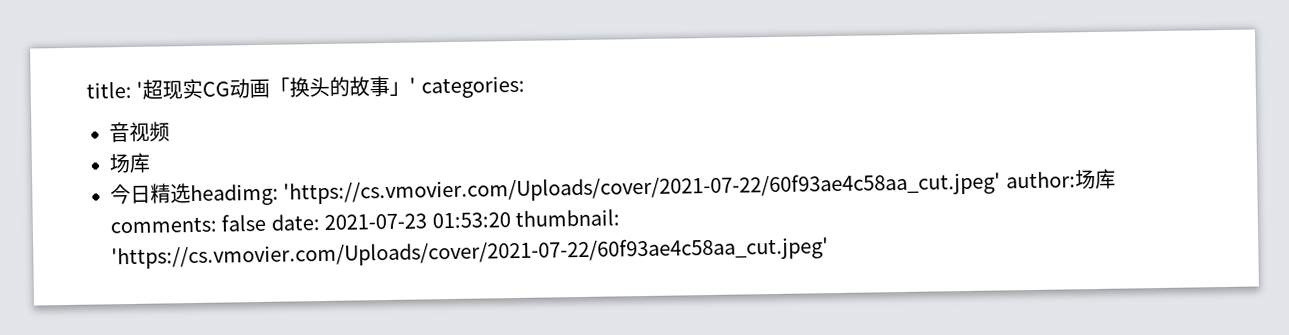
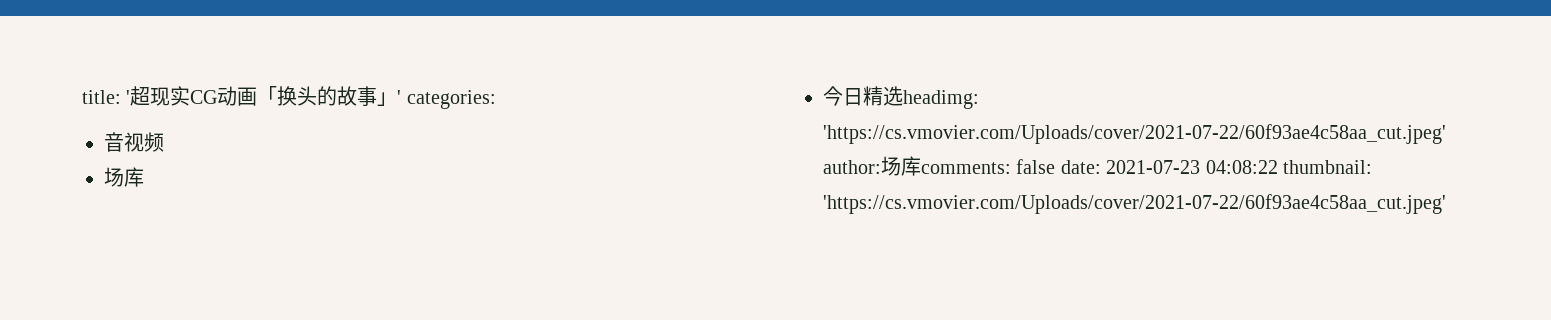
[431,212,511,229] 01:53:20 -> [1205,160,1278,174] 04:08:22

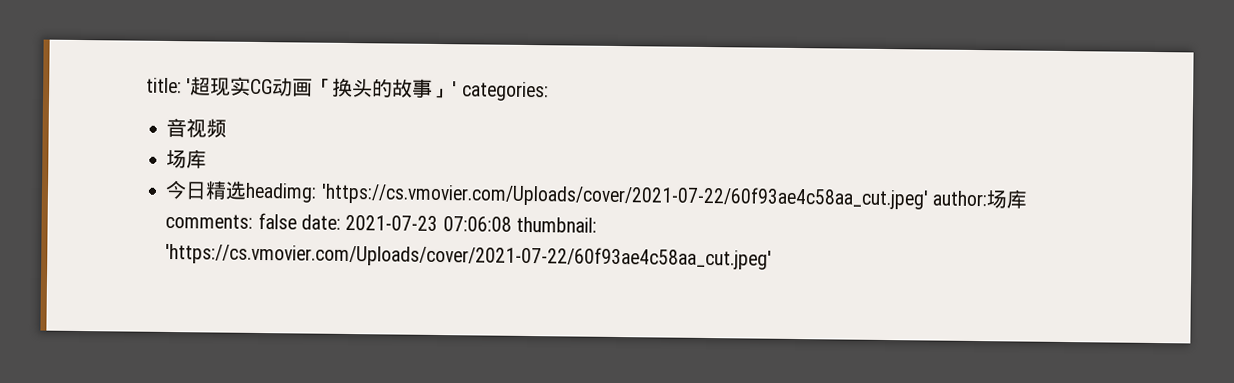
[1205,160,1278,174] 04:08:22 -> [442,216,512,232] 07:06:08

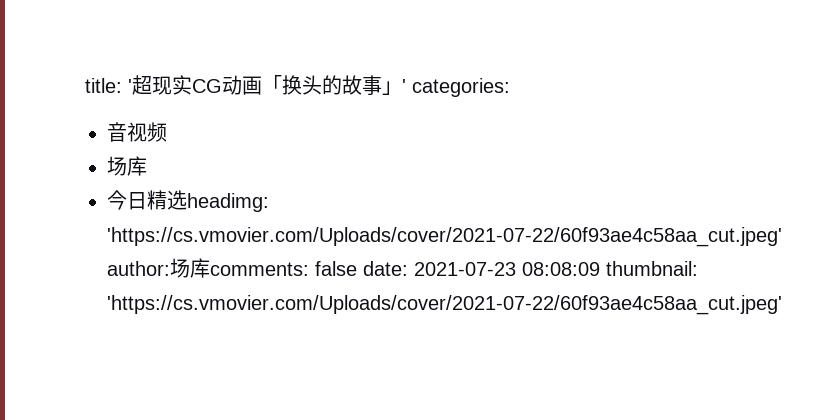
[442,216,512,232] 07:06:08 -> [522,262,600,276] 08:08:09

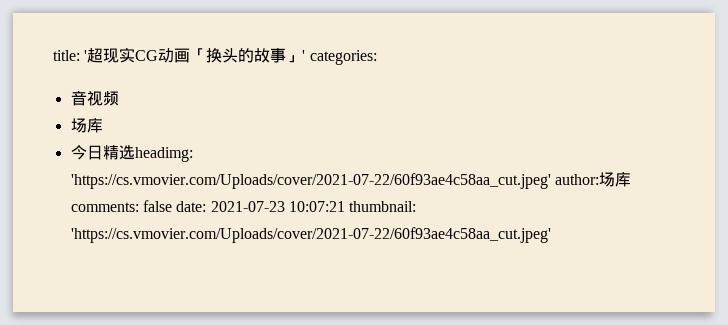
[522,262,600,276] 08:08:09 -> [288,201,345,212] 10:07:21

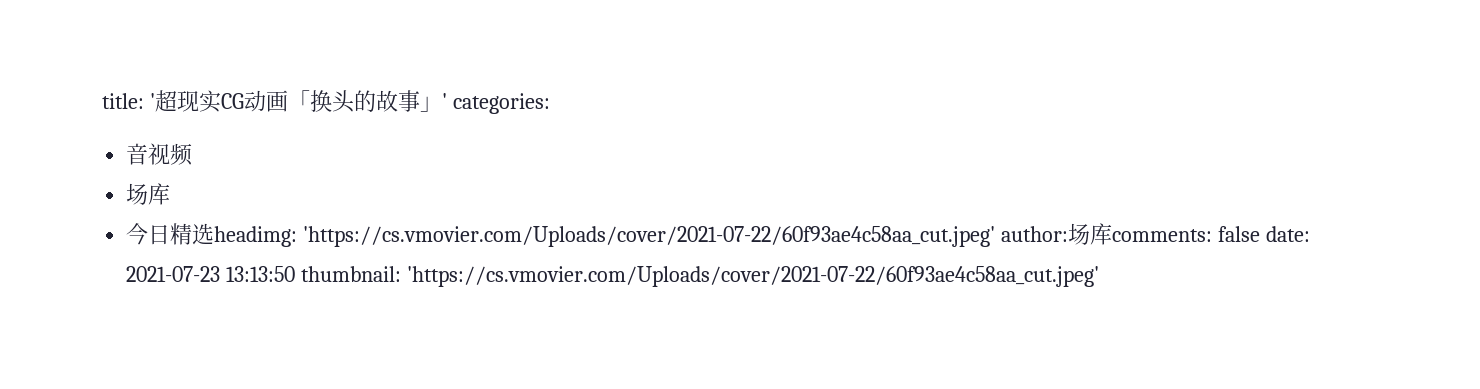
[288,201,345,212] 10:07:21 -> [226,266,296,282] 13:13:50

